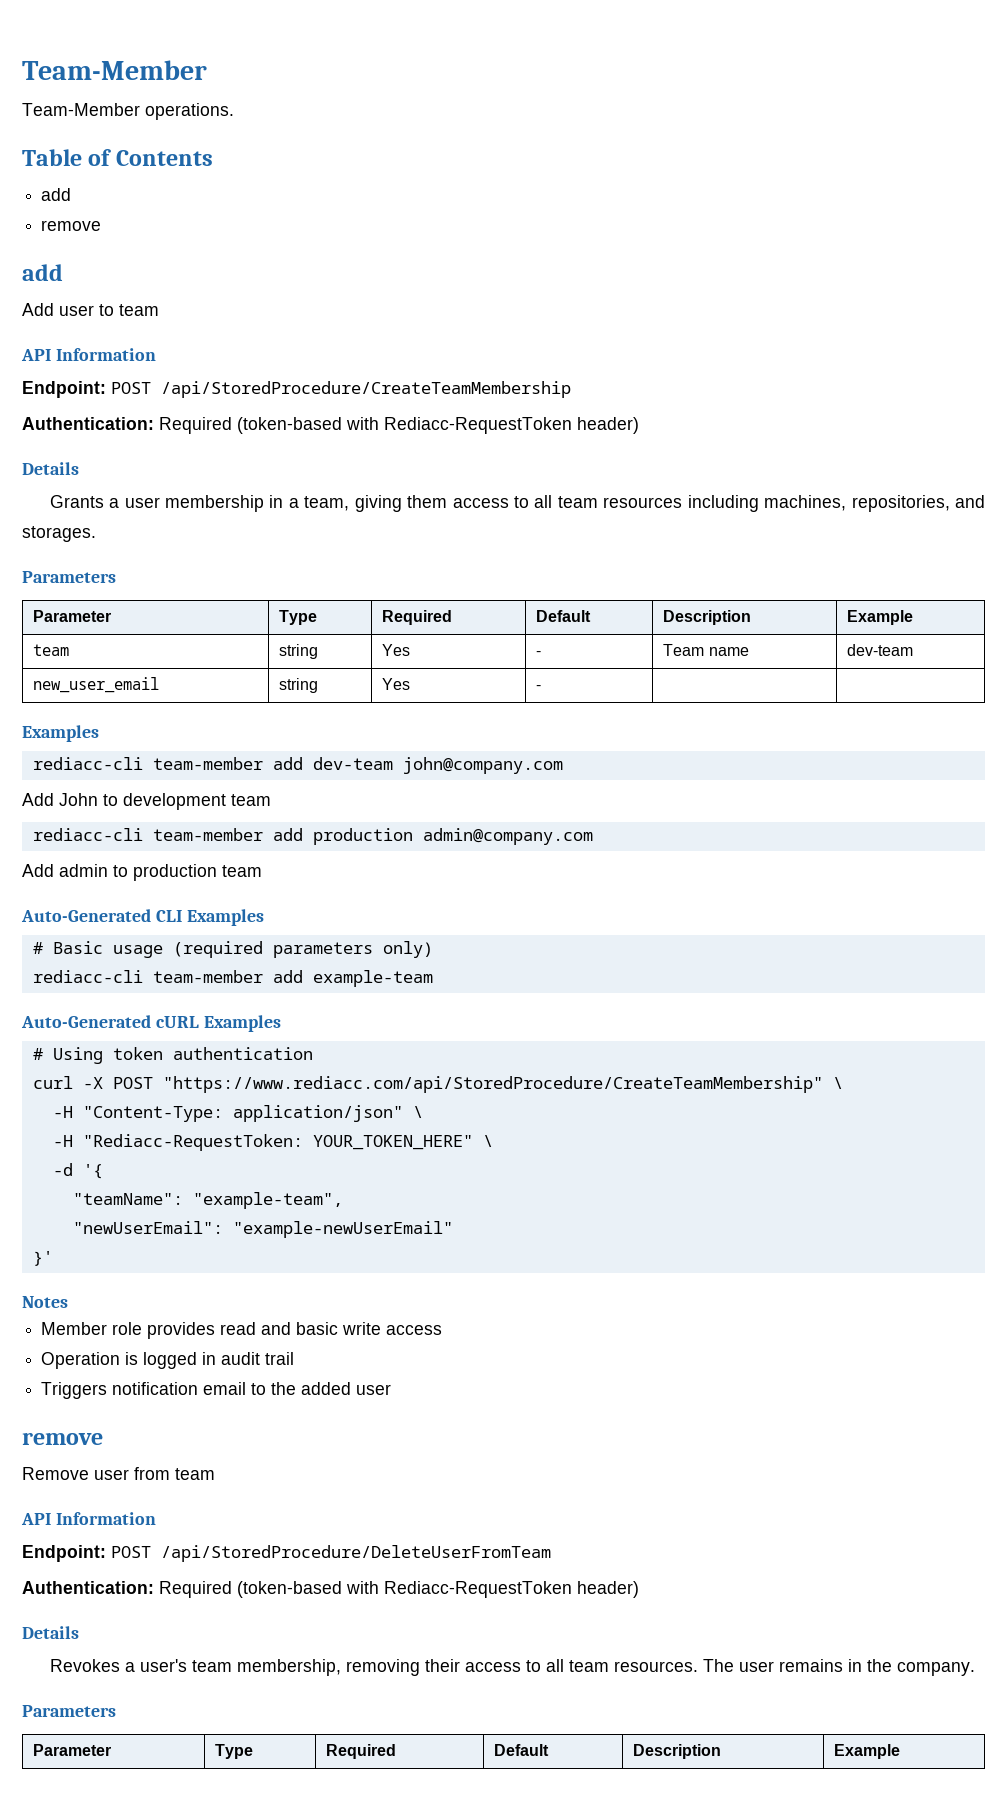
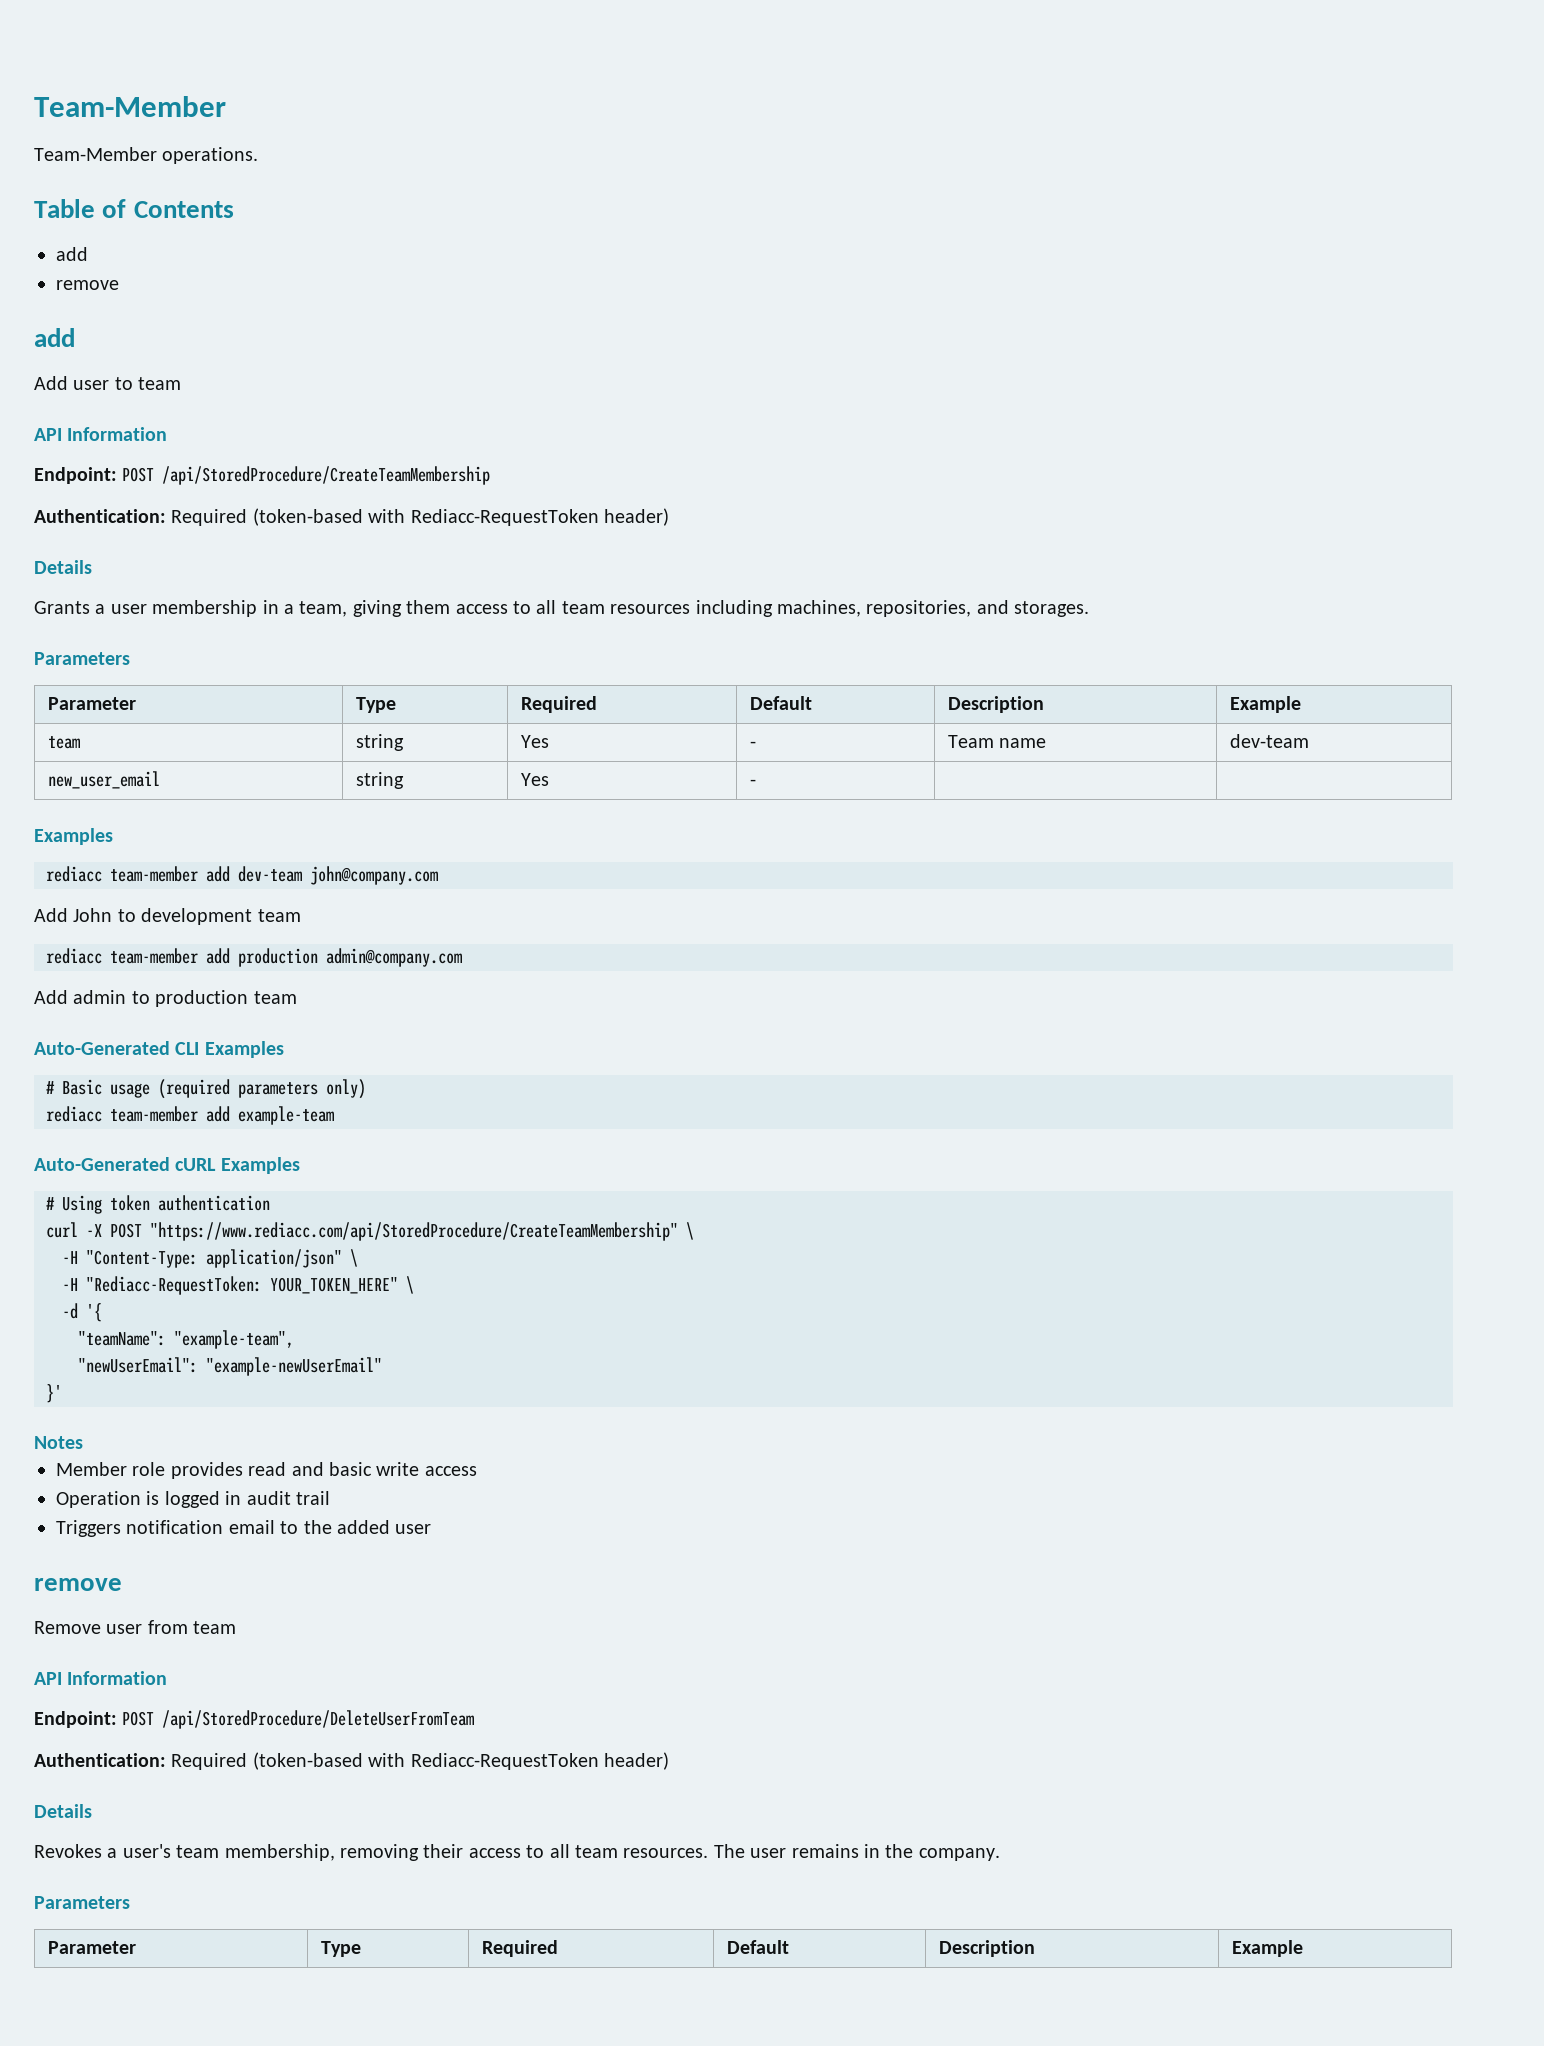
[32,757,143,770] rediacc-cli -> [46,866,102,882] rediacc
[32,828,143,841] rediacc-cli -> [46,948,102,964] rediacc
[32,970,143,983] rediacc-cli -> [46,1106,102,1122] rediacc

